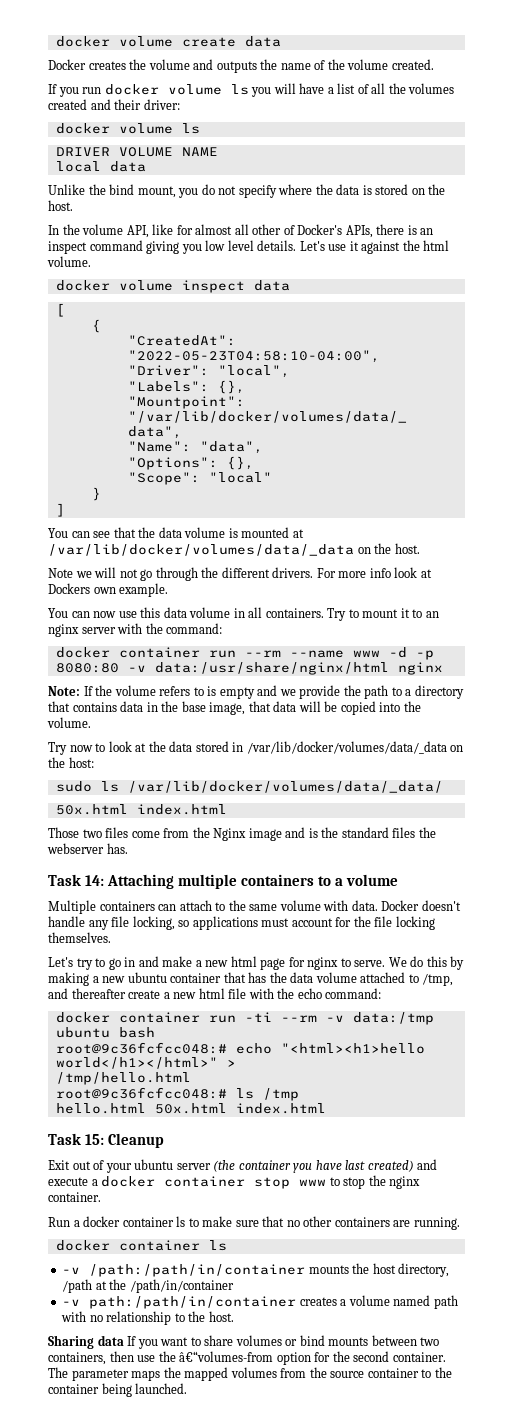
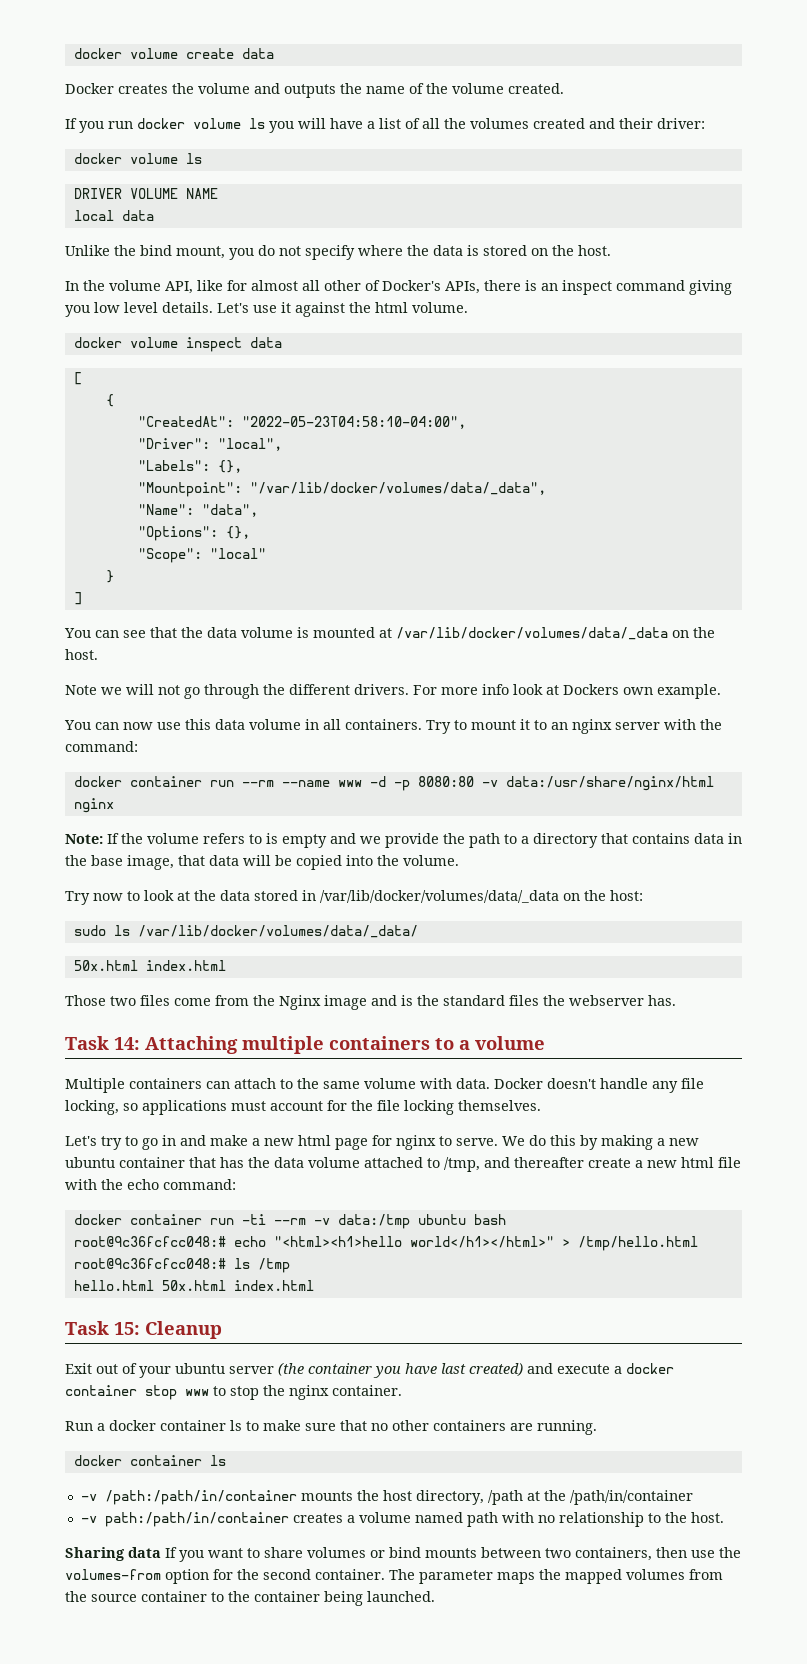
(236, 1063) // -> (570, 1243) none
[179,1351,274,1362] â€“volumes-from -> [65,1569,161,1580] volumes-from

